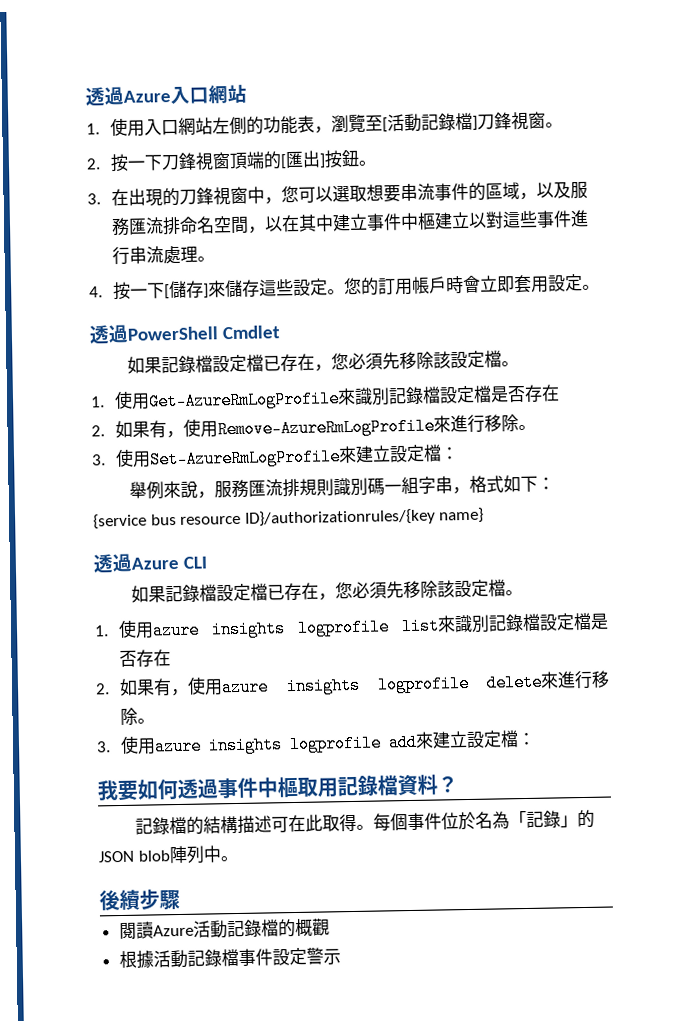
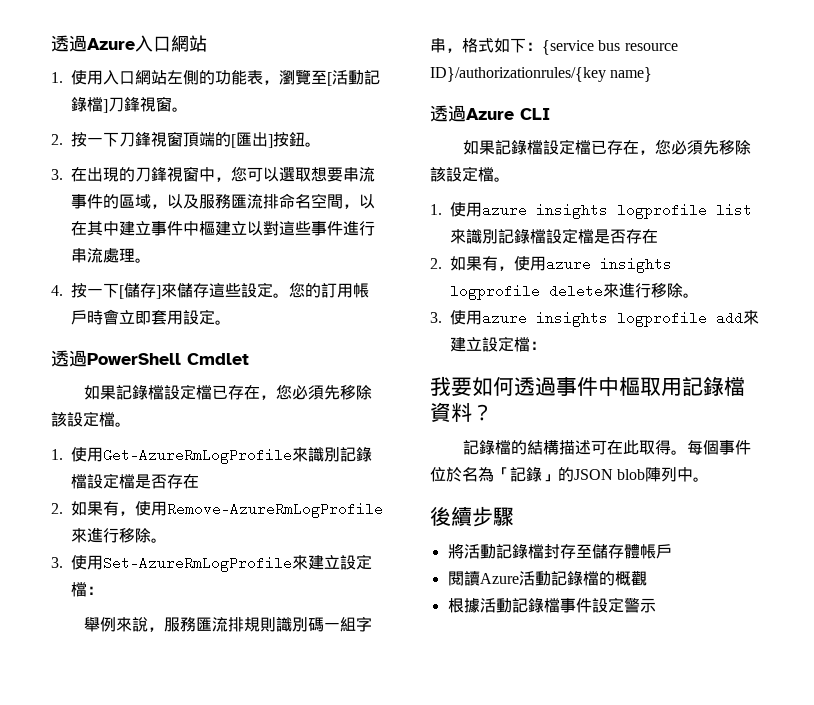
(180, 899) none -> [447,543,672,559] // 將活動記錄檔封存至儲存體帳戶

